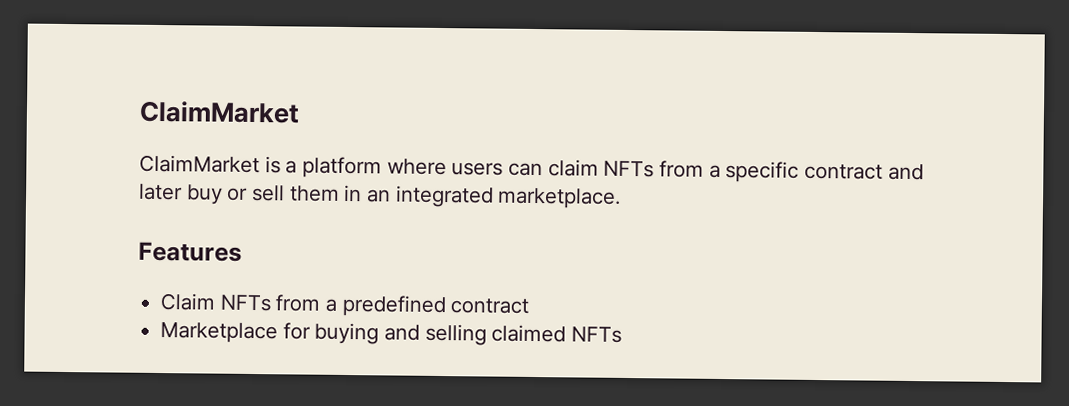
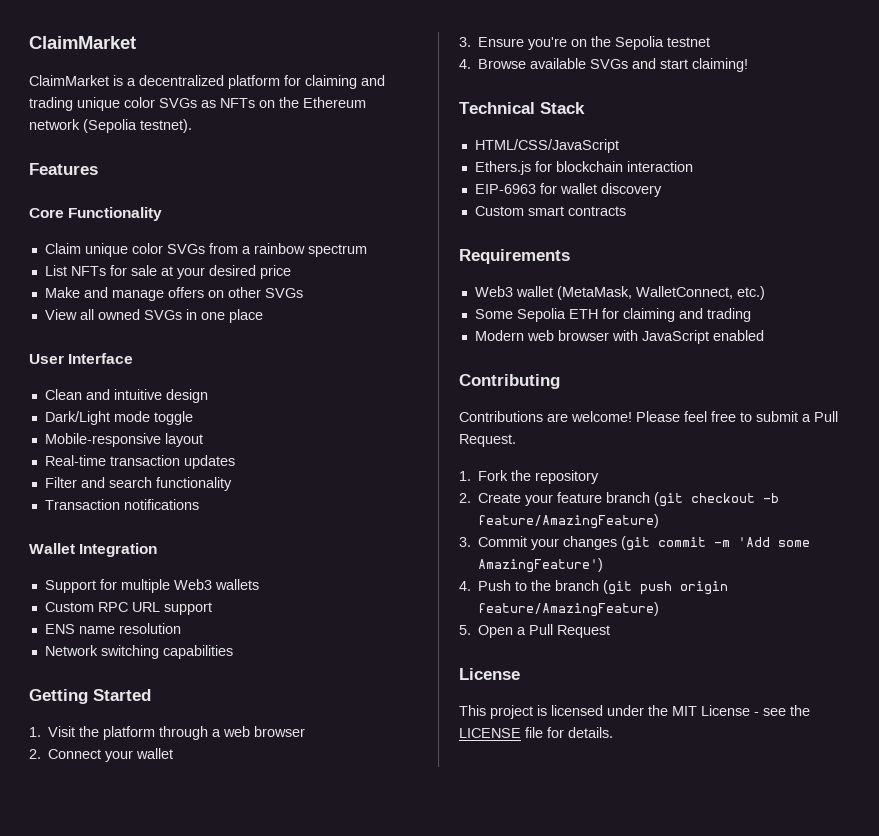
[302,156,924,183] [139,183,622,209] platform where users can claim NFTs from a specific contract and later buy or sell them in an integrated marketplace. -> [139,75,385,89] [29,97,366,111] [29,119,192,133] decentralized platform for claiming and trading unique color SVGs as NFTs on the Ethereum network (Sepolia testnet).
(242, 251) none -> [29,207,163,221] // Core Functionality
[219,294,530,318] [160,322,623,346] NFTs from a predefined contract // Marketplace for buying and selling claimed NFTs -> [84,243,367,257] [44,265,291,279] [44,287,303,301] [44,309,263,323] [29,353,134,364] [44,389,208,403] [44,411,193,425] [44,433,203,447] [44,455,235,469] [44,477,232,491] [44,499,199,510] [29,543,158,557] [44,579,259,593] [44,602,212,615] [44,623,181,634] [44,645,233,659] [29,689,151,704] [29,726,306,740] [29,748,174,762] [459,36,711,50] [459,58,749,72] [459,102,585,114] [474,139,619,153] [474,161,693,175] [474,183,662,197] [474,206,626,216] [459,249,570,264] [474,286,765,300] [474,308,751,322] [474,330,764,344] [459,374,560,389] [459,411,838,422] [459,434,516,447] [459,470,600,484] [459,492,780,507] [478,514,660,529] [459,536,811,551] [478,558,604,573] [459,580,729,595] [478,602,660,617] [459,624,611,638] [459,668,520,680] [459,705,810,719] [459,727,613,738] unique color SVGs from a rainbow spectrum // List NFTs for sale at your desired price // Make and manage offers on other SVGs // View all owned SVGs in one place // User Interface // Clean and intuitive design // Dark/Light mode toggle // Mobile-responsive layout // Real-time transaction updates // Filter and search functionality // Transaction notifications // Wallet Integration // Support for multiple Web3 wallets // Custom RPC URL support // ENS name resolution // Network switching capabilities // Getting Started // 1. Visit the platform through a web browser // 2. Connect your wallet // 3. Ensure you're on the Sepolia testnet // 4. Browse available SVGs and start claiming! // Technical Stack // HTML/CSS/JavaScript // Ethers.js for blockchain interaction // EIP-6963 for wallet discovery // Custom smart contracts // Requirements // Web3 wallet (MetaMask, WalletConnect, etc.) // Some Sepolia ETH for claiming and trading // Modern web browser with JavaScript enabled // Contributing // Contributions are welcome! Please feel free to submit a Pull Request. // 1. Fork the repository // 2. Create your feature branch (git checkout -b feature/AmazingFeature) // 3. Commit your changes (git commit -m 'Add some AmazingFeature') // 4. Push to the branch (git push origin feature/AmazingFeature) // 5. Open a Pull Request // License // This project is licensed under the MIT License - see the LICENSE file for details.

